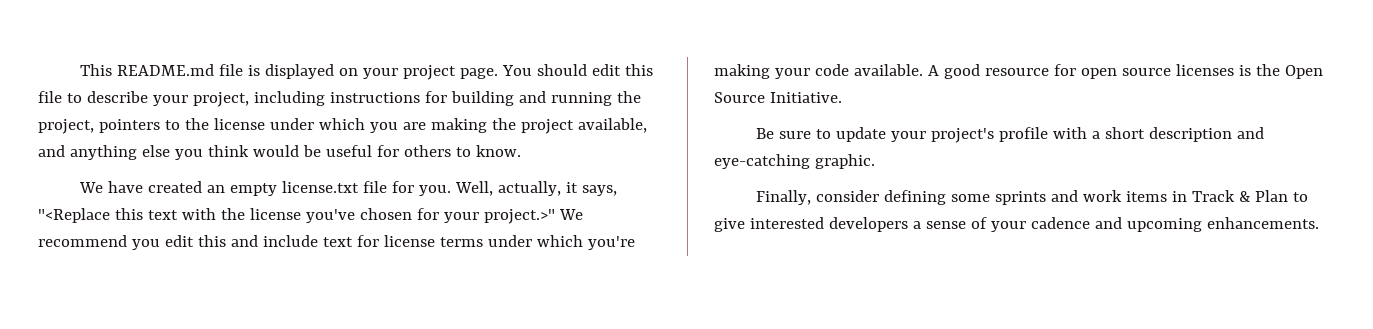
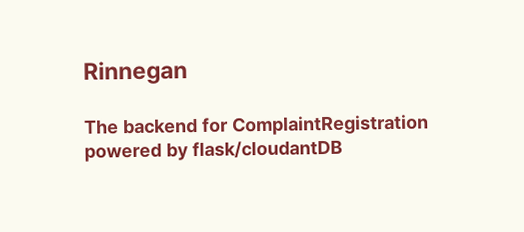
[79,64,653,80] [38,91,641,107] [38,118,647,134] [38,145,521,160] [78,181,617,196] [38,208,583,224] [38,235,635,250] [714,64,1323,79] [714,92,842,103] [755,127,1264,143] [714,154,875,169] [755,190,1308,205] [714,217,1319,232] This README.md file is displayed on your project page. You should edit this file to describe your project, including instructions for building and running the project, pointers to the license under which you are making the project available, and anything else you think would be useful for others to know. // We have created an empty license.txt file for you. Well, actually, it says, "<Replace this text with the license you've chosen for your project.>" We recommend you edit this and include text for license terms under which you're making your code available. A good resource for open source licenses is the Open Source Initiative. // Be sure to update your project's profile with a short description and eye-catching graphic. // Finally, consider defining some sprints and work items in Track & Plan to give interested developers a sense of your cadence and upcoming enhancements. -> [83,60,188,85] [84,114,429,136] [84,139,343,162] Rinnegan // The backend for ComplaintRegistration powered by flask/cloudantDB

